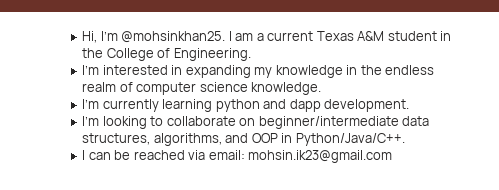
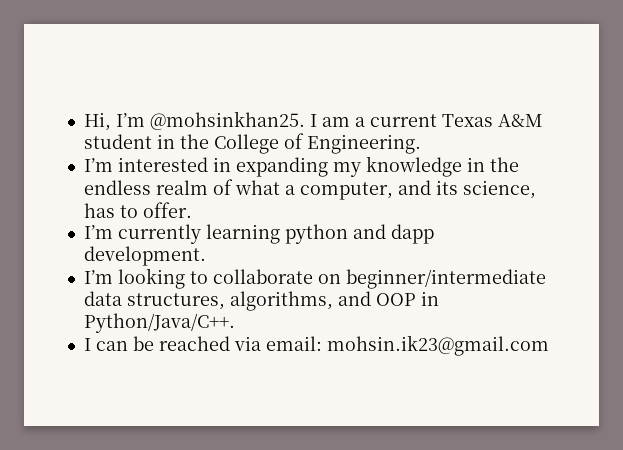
[136,82,322,95] computer science knowledge. -> [234,180,536,200] [83,202,192,218] what a computer, and its science, has to offer.

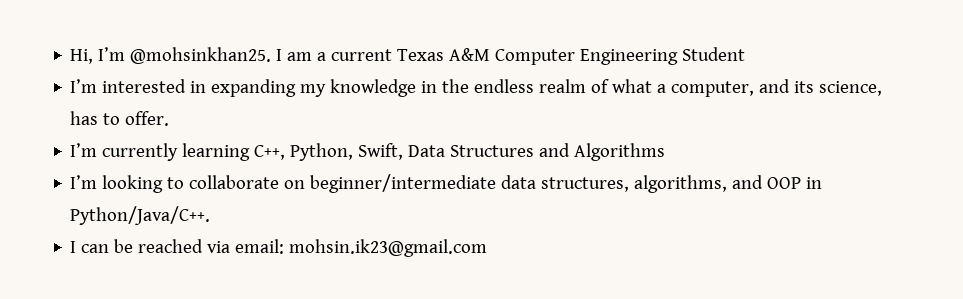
[83,133,421,154] student in the College of Engineering. -> [495,47,746,65] Computer Engineering Student
[284,224,434,244] [83,246,206,266] python and dapp development. -> [254,143,666,161] C++, Python, Swift, Data Structures and Algorithms

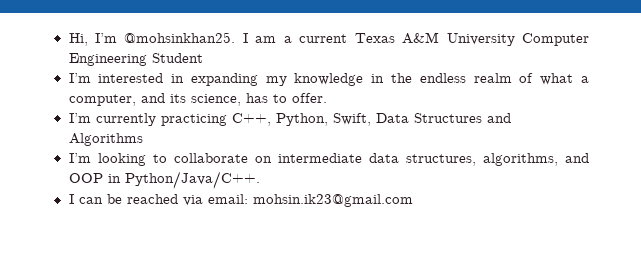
(491, 54) none -> [446,33,515,46] University
[182,143,251,161] learning -> [160,114,227,126] practicing
[310,174,497,193] beginner/intermediate -> [277,153,362,163] intermediate

